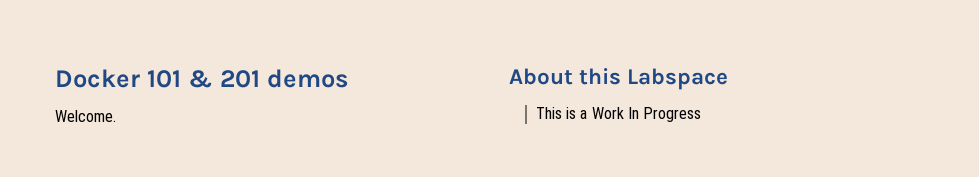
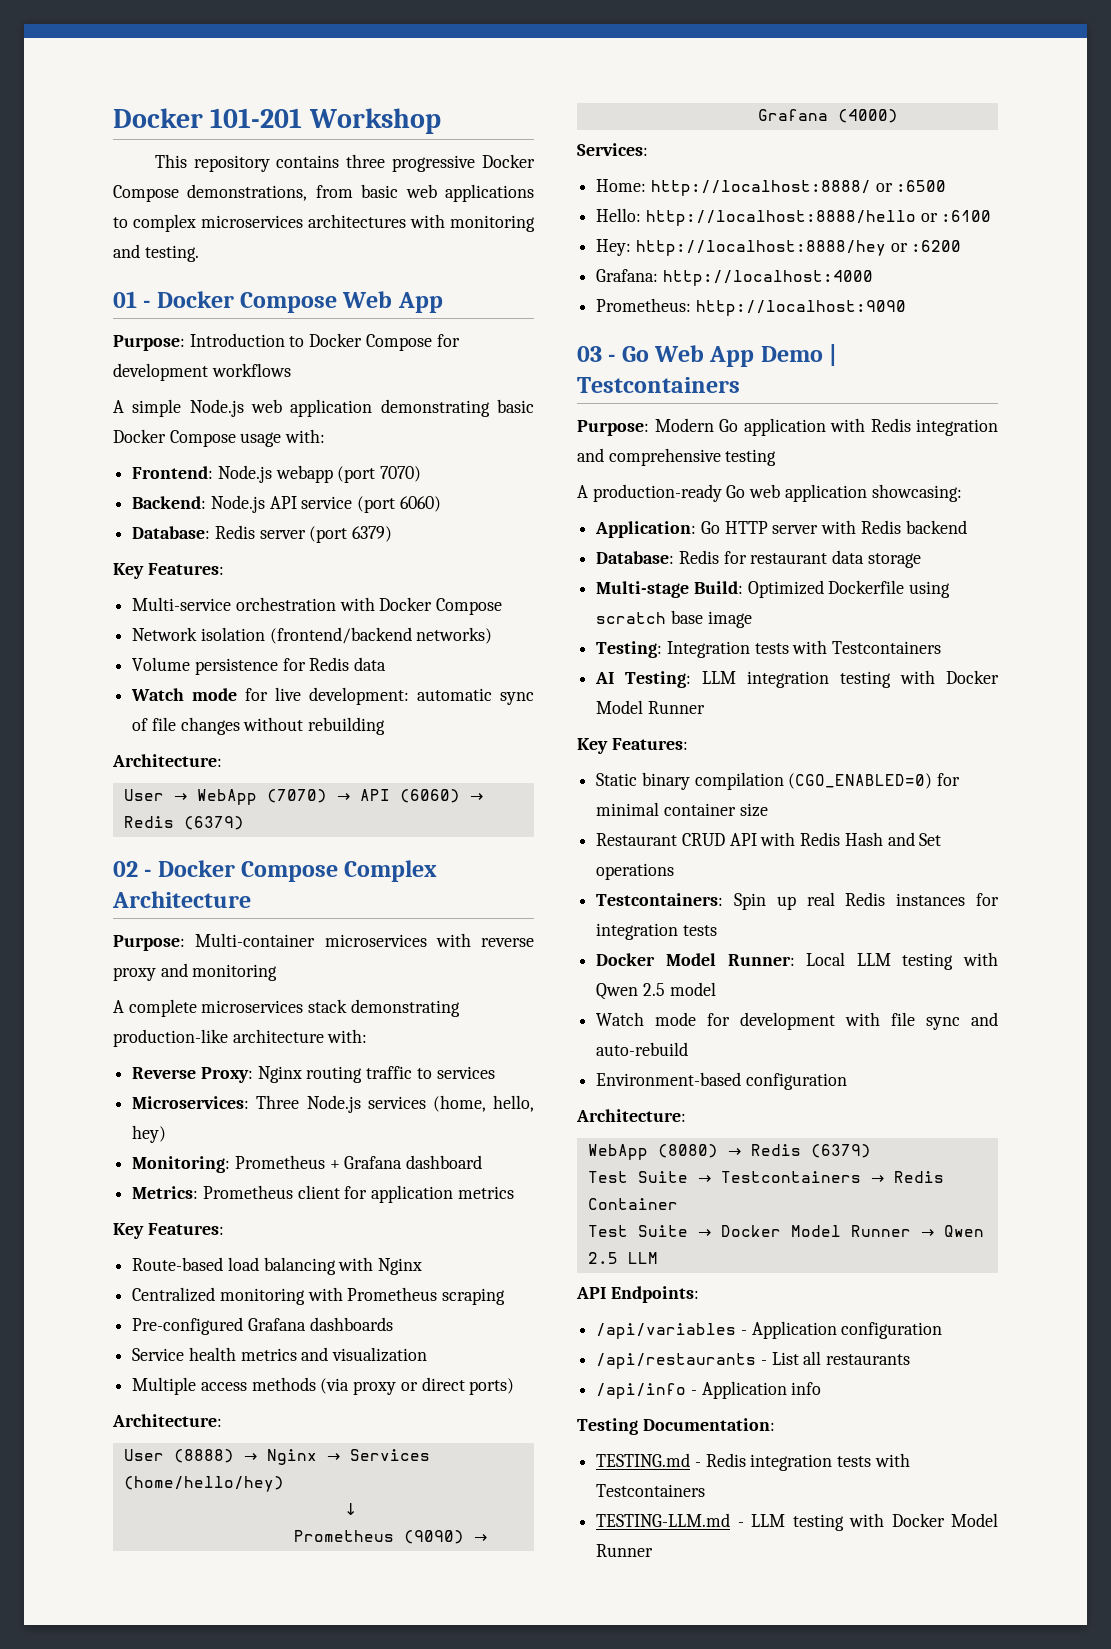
[55,69,348,88] [55,110,116,122] [509,68,729,90] [535,107,702,122] Docker 101 & 201 demos // Welcome. // About this Labspace // This is a Work In Progress -> [113,108,441,134] [154,154,535,172] [113,184,534,202] [113,214,535,232] [113,244,199,262] [113,291,443,313] [113,333,460,351] [113,363,291,381] [113,399,534,417] [113,429,326,447] [132,465,422,483] [132,495,441,513] [132,525,393,543] [113,563,224,579] [132,597,503,615] [132,627,493,644] [132,657,387,675] [131,687,534,705] [132,717,386,735] [112,754,222,767] [123,789,483,805] [123,816,244,830] [113,860,438,882] [112,891,251,908] [113,933,534,951] [113,963,278,981] [113,999,460,1017] [113,1029,368,1047] [132,1066,495,1083] [132,1095,534,1113] [132,1125,167,1143] [132,1155,483,1173] [132,1185,514,1203] [113,1223,224,1239] [132,1257,423,1275] [132,1287,506,1305] [132,1317,393,1335] [132,1347,428,1362] [132,1377,515,1395] [112,1414,222,1427] [123,1449,430,1465] [123,1476,284,1492] [343,1503,357,1515] [293,1530,487,1544] [757,109,898,123] [577,143,648,156] [596,179,947,196] [596,208,992,226] [596,239,962,256] [596,269,873,286] [596,298,906,316] [577,344,838,367] [577,377,740,393] [577,418,998,436] [577,448,777,466] [577,484,962,502] [595,520,967,538] [596,550,921,568] [596,580,951,598] [596,610,752,628] [596,640,942,658] [595,670,999,688] [596,700,705,714] [577,738,688,754] [596,772,961,790] [596,802,768,817] [596,832,942,846] [596,863,675,880] [596,892,999,910] [596,923,717,940] [596,952,998,970] [596,982,716,1000] [596,1012,998,1030] [596,1042,689,1056] [596,1072,847,1090] [576,1109,686,1122] [587,1144,871,1160] [587,1171,944,1183] [587,1198,678,1210] [587,1225,984,1237] [587,1252,658,1264] [576,1286,699,1303] [596,1321,943,1339] [596,1351,911,1369] [596,1381,822,1399] [577,1418,775,1435] [596,1453,910,1471] [596,1484,706,1497] [596,1513,998,1531] [596,1544,654,1557] Docker 101-201 Workshop // This repository contains three progressive Docker Compose demonstrations, from basic web applications to complex microservices architectures with monitoring and testing. // 01 - Docker Compose Web App // Purpose: Introduction to Docker Compose for development workflows // A simple Node.js web application demonstrating basic Docker Compose usage with: // Frontend: Node.js webapp (port 7070) // Backend: Node.js API service (port 6060) // Database: Redis server (port 6379) // Key Features: // Multi-service orchestration with Docker Compose // Network isolation (frontend/backend networks) // Volume persistence for Redis data // Watch mode for live development: automatic sync of file changes without rebuilding // Architecture: // User → WebApp (7070) → API (6060) → Redis (6379) // 02 - Docker Compose Complex Architecture // Purpose: Multi-container microservices with reverse proxy and monitoring // A complete microservices stack demonstrating production-like architecture with: // Reverse Proxy: Nginx routing traffic to services // Microservices: Three Node.js services (home, hello, hey) // Monitoring: Prometheus + Grafana dashboard // Metrics: Prometheus client for application metrics // Key Features: // Route-based load balancing with Nginx // Centralized monitoring with Prometheus scraping // Pre-configured Grafana dashboards // Service health metrics and visualization // Multiple access methods (via proxy or direct ports) // Architecture: // User (8888) → Nginx → Services (home/hello/hey) // ↓ // Prometheus (9090) → Grafana (4000) // Services: // Home: http://localhost:8888/ or :6500 // Hello: http://localhost:8888/hello or :6100 // Hey: http://localhost:8888/hey or :6200 // Grafana: http://localhost:4000 // Prometheus: http://localhost:9090 // 03 - Go Web App Demo | Testcontainers // Purpose: Modern Go application with Redis integration and comprehensive testing // A production-ready Go web application showcasing: // Application: Go HTTP server with Redis backend // Database: Redis for restaurant data storage // Multi-stage Build: Optimized Dockerfile using scratch base image // Testing: Integration tests with Testcontainers // AI Testing: LLM integration testing with Docker Model Runner // Key Features: // Static binary compilation (CGO_ENABLED=0) for minimal container size // Restaurant CRUD API with Redis Hash and Set operations // Testcontainers: Spin up real Redis instances for integration tests // Docker Model Runner: Local LLM testing with Qwen 2.5 model // Watch mode for development with file sync and auto-rebuild // Environment-based configuration // Architecture: // WebApp (8080) → Redis (6379) // Test Suite → Testcontainers → Redis Container // Test Suite → Docker Model Runner → Qwen 2.5 LLM // API Endpoints: // /api/variables - Application configuration // /api/restaurants - List all restaurants // /api/info - Application info // Testing Documentation: // TESTING.md - Redis integration tests with Testcontainers // TESTING-LLM.md - LLM testing with Docker Model Runner

